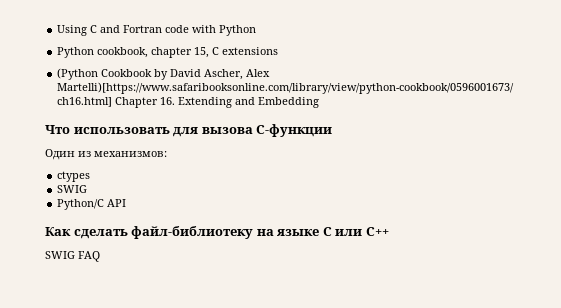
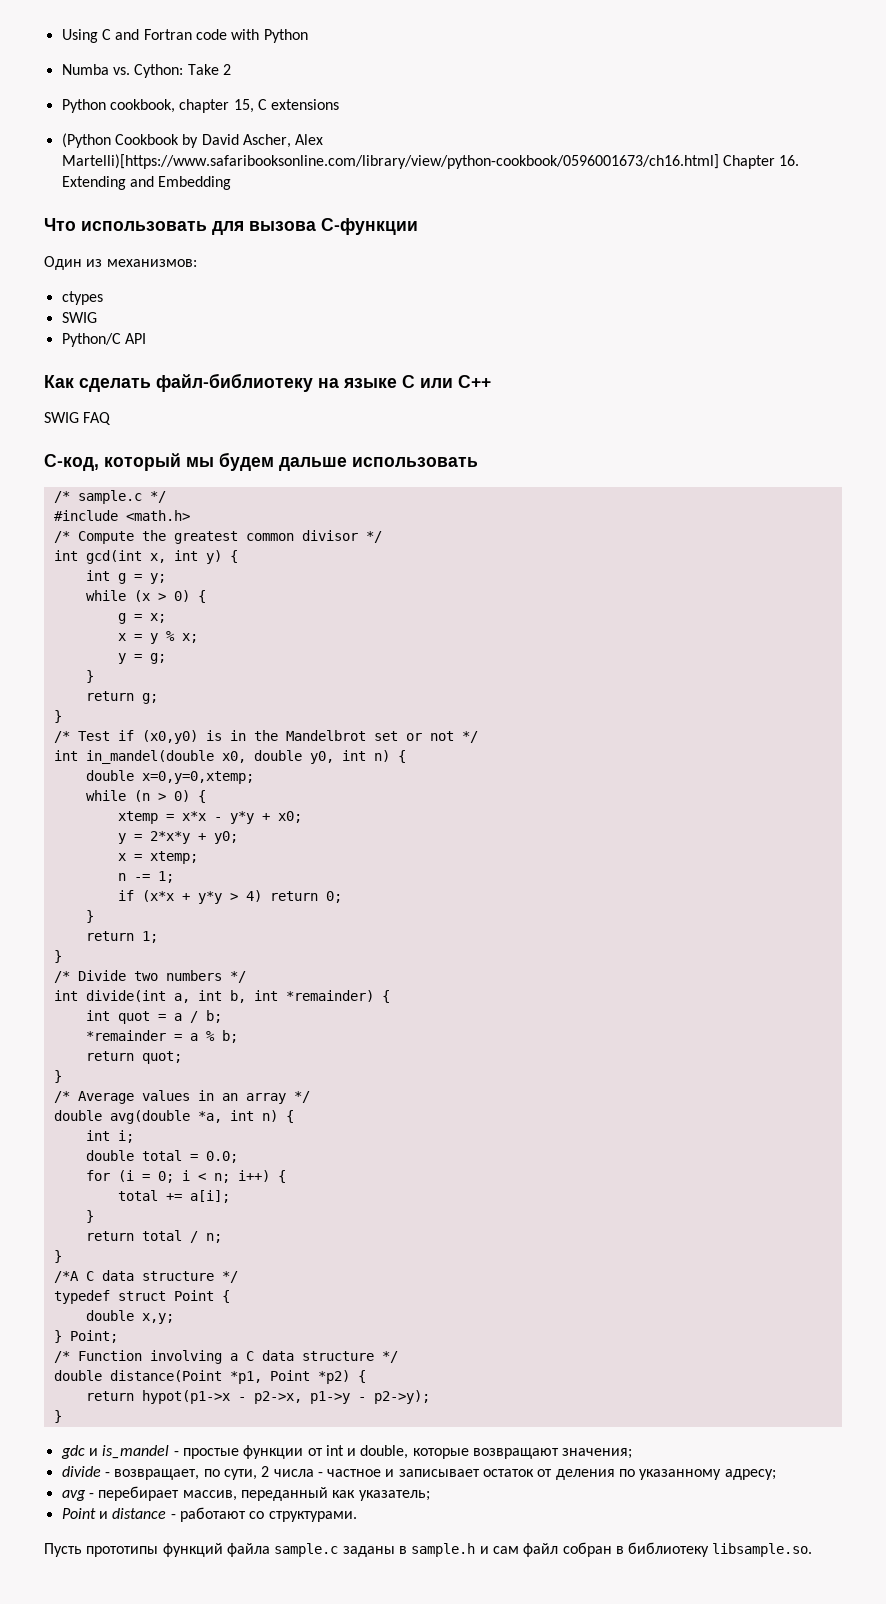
(257, 30) none -> [61,64,231,78] // Numba vs. Cython: Take 2
(100, 256) none -> [44,452,478,471] [53,490,166,504] [53,510,190,521] [53,530,382,544] [53,550,238,564] [85,570,166,584] [85,590,206,603] [117,613,166,624] [117,631,198,644] [117,653,166,664] [85,670,94,683] [85,691,158,704] [53,710,62,723] [53,730,478,744] [53,750,406,764] [85,770,254,784] [85,790,206,803] [117,811,302,824] [117,831,238,844] [117,851,198,864] [117,871,174,883] [117,890,342,904] [85,910,94,923] [85,931,158,943] [53,950,62,963] [53,970,246,983] [53,990,390,1003] [85,1010,222,1024] [85,1030,238,1043] [85,1051,182,1064] [53,1070,62,1083] [53,1090,310,1104] [53,1110,294,1124] [85,1130,134,1143] [85,1150,238,1163] [85,1170,286,1183] [117,1190,230,1203] [85,1210,94,1223] [85,1230,222,1243] [53,1250,62,1263] [53,1270,238,1283] [53,1290,230,1304] [85,1310,174,1324] [53,1330,118,1343] [53,1350,398,1364] [53,1370,366,1384] [85,1390,430,1404] [53,1410,62,1423] [60,1445,633,1459] [61,1466,776,1480] [61,1486,430,1501] [61,1507,357,1522] [44,1542,813,1557] // С-код, который мы будем дальше использовать // /* sample.c */ // #include <math.h> // /* Compute the greatest common divisor */ // int gcd(int x, int y) { // int g = y; // while (x > 0) { // g = x; // x = y % x; // y = g; // } // return g; // } // /* Test if (x0,y0) is in the Mandelbrot set or not */ // int in_mandel(double x0, double y0, int n) { // double x=0,y=0,xtemp; // while (n > 0) { // xtemp = x*x - y*y + x0; // y = 2*x*y + y0; // x = xtemp; // n -= 1; // if (x*x + y*y > 4) return 0; // } // return 1; // } // /* Divide two numbers */ // int divide(int a, int b, int *remainder) { // int quot = a / b; // *remainder = a % b; // return quot; // } // /* Average values in an array */ // double avg(double *a, int n) { // int i; // double total = 0.0; // for (i = 0; i < n; i++) { // total += a[i]; // } // return total / n; // } // /*A C data structure */ // typedef struct Point { // double x,y; // } Point; // /* Function involving a C data structure */ // double distance(Point *p1, Point *p2) { // return hypot(p1->x - p2->x, p1->y - p2->y); // } // gdc и is_mandel - простые функции от int и double, которые возвращают значения; // divide - возвращает, по сути, 2 числа - частное и записывает остаток от деления по указанному адресу; // avg - перебирает массив, переданный как указатель; // Point и distance - работают со структурами. // Пусть прототипы функций файла sample.c заданы в sample.h и сам файл собран в библиотеку libsample.so.

